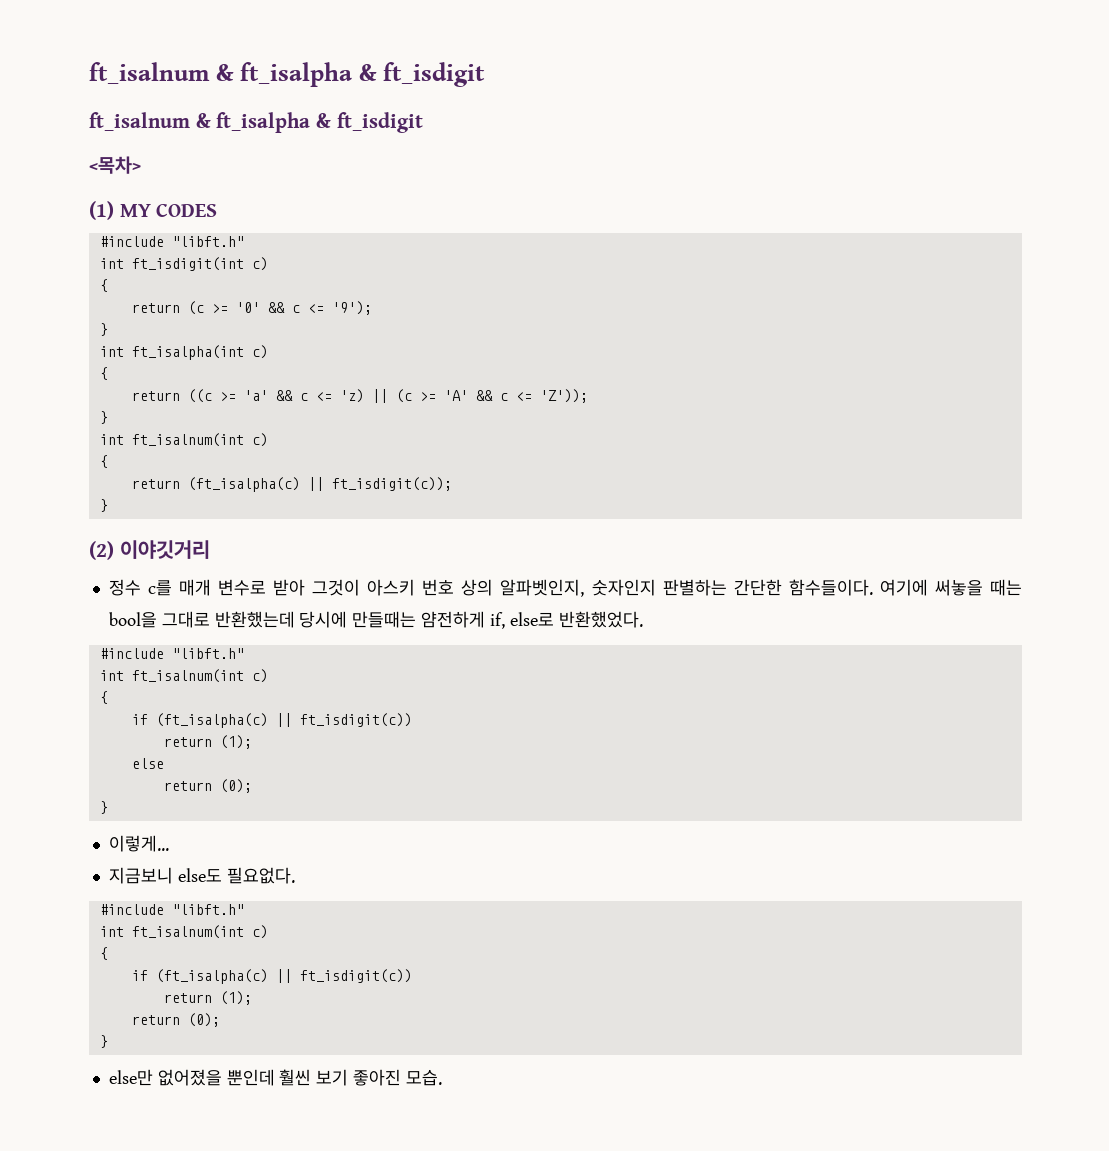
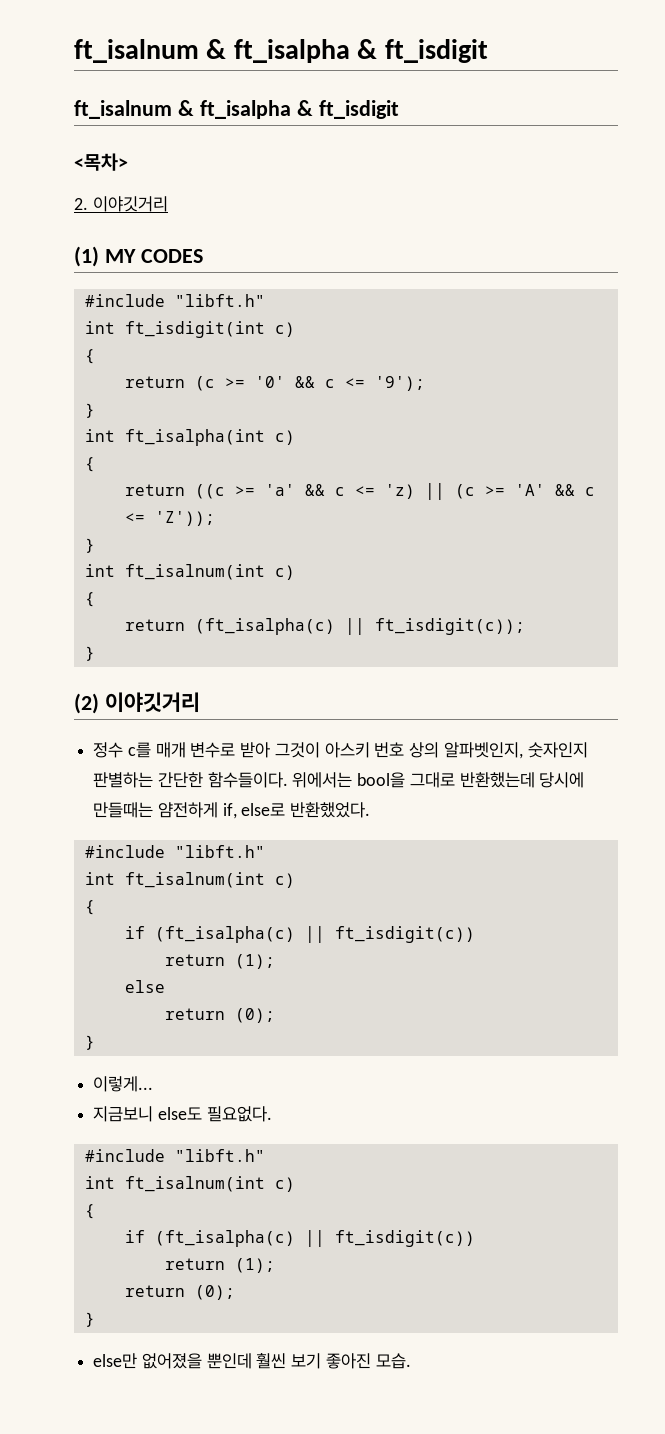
(141, 165) none -> [74,196,168,212] // 2. 이야깃거리
[879,579,1023,596] 여기에 써놓을 때는 -> [292,772,353,788] 위에서는

